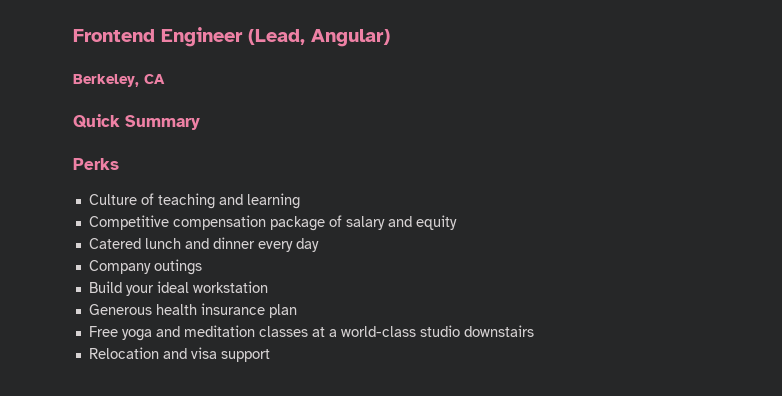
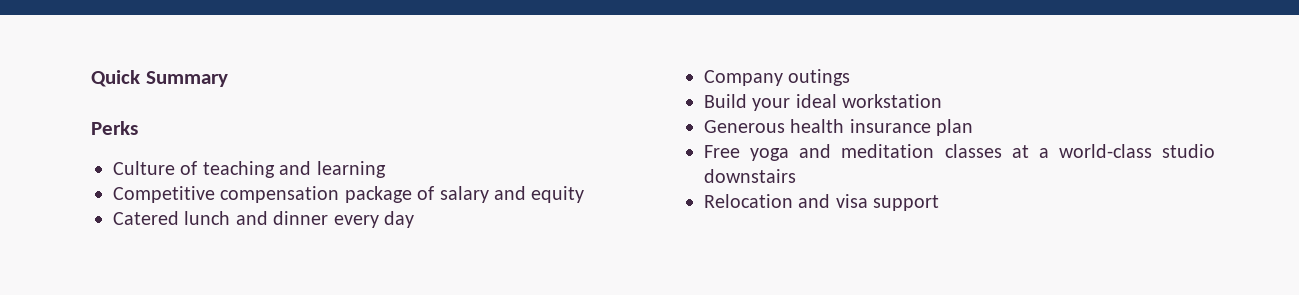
[73,27,390,47] [73,74,165,87] Frontend Engineer (Lead, Angular) // Berkeley, CA // -> (91, 78) none

